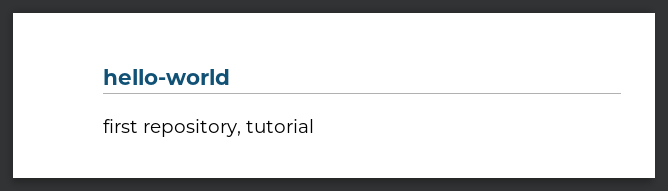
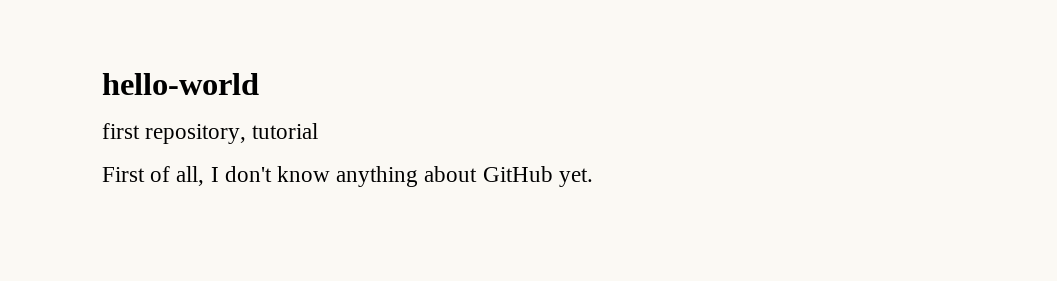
(314, 126) none -> [102,166,593,187] // First of all, I don't know anything about GitHub yet.

